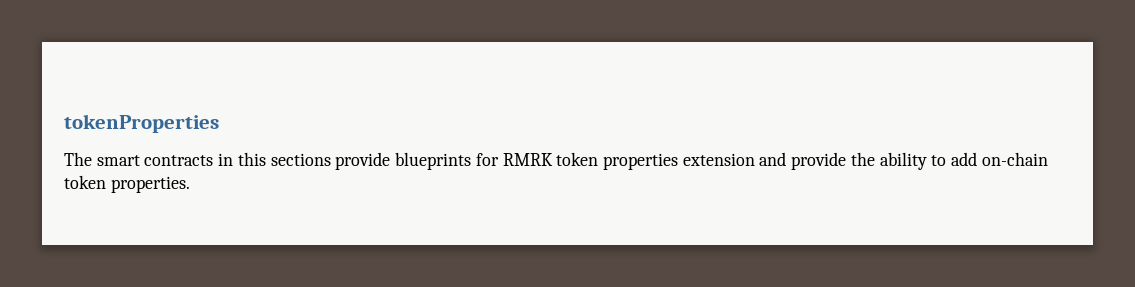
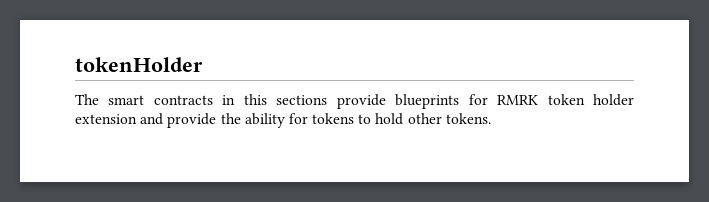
[64,114,219,133] tokenProperties -> [75,57,203,72] tokenHolder
[602,153,678,170] properties -> [592,94,634,106] holder
[931,152,1048,166] [64,175,190,193] to add on-chain token properties. -> [288,113,491,125] for tokens to hold other tokens.

